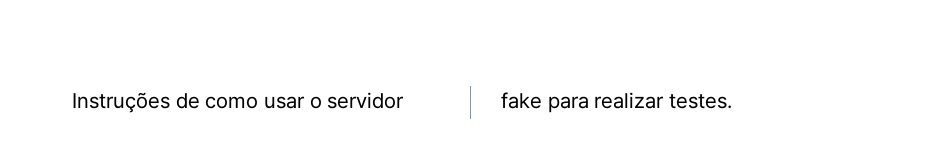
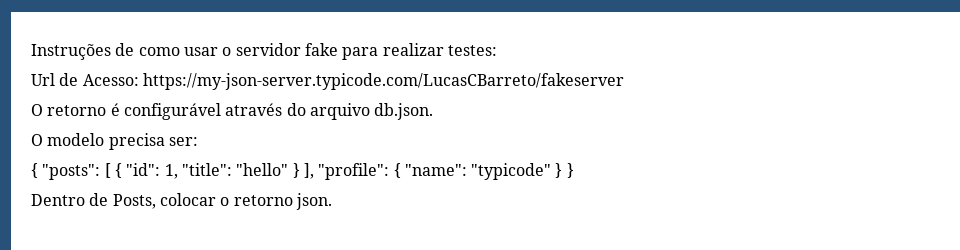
[669,94,733,109] testes. -> [447,45,497,56] [31,73,624,90] [31,103,434,120] [31,133,198,150] [31,163,574,180] [31,193,332,210] testes: // Url de Acesso: https://my-json-server.typicode.com/LucasCBarreto/fakeserver // O retorno é configurável através do arquivo db.json. // O modelo precisa ser: // { "posts": [ { "id": 1, "title": "hello" } ], "profile": { "name": "typicode" } } // Dentro de Posts, colocar o retorno json.

